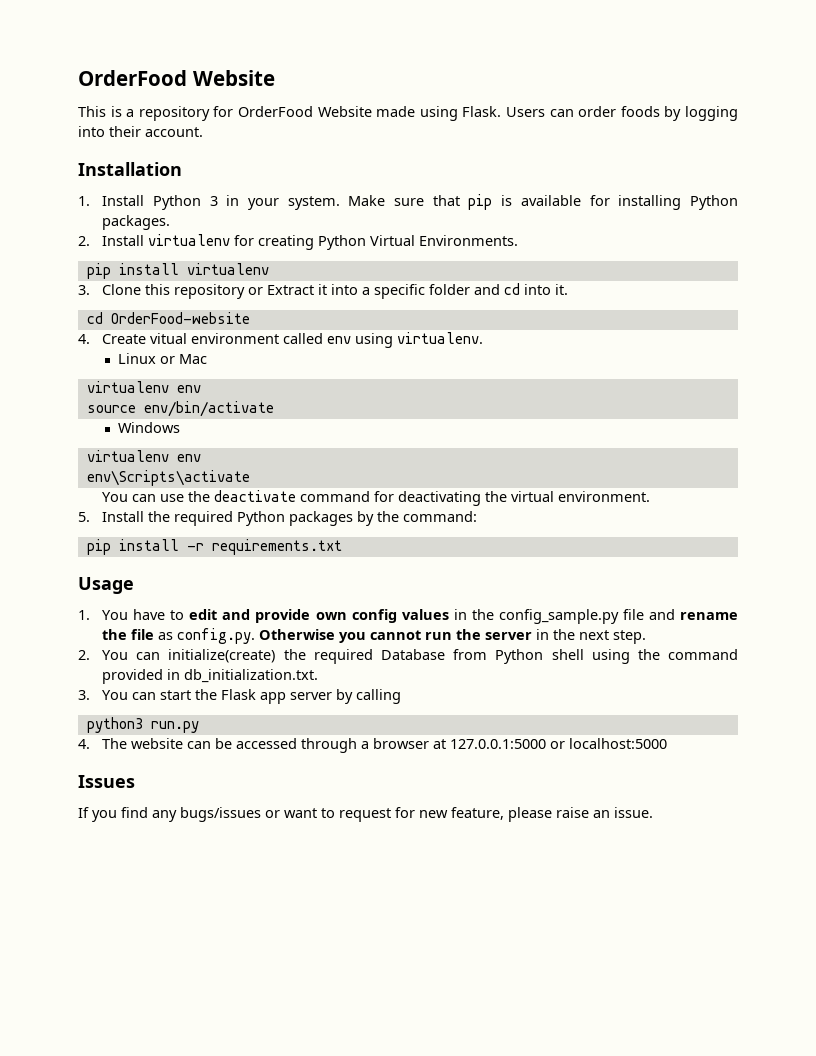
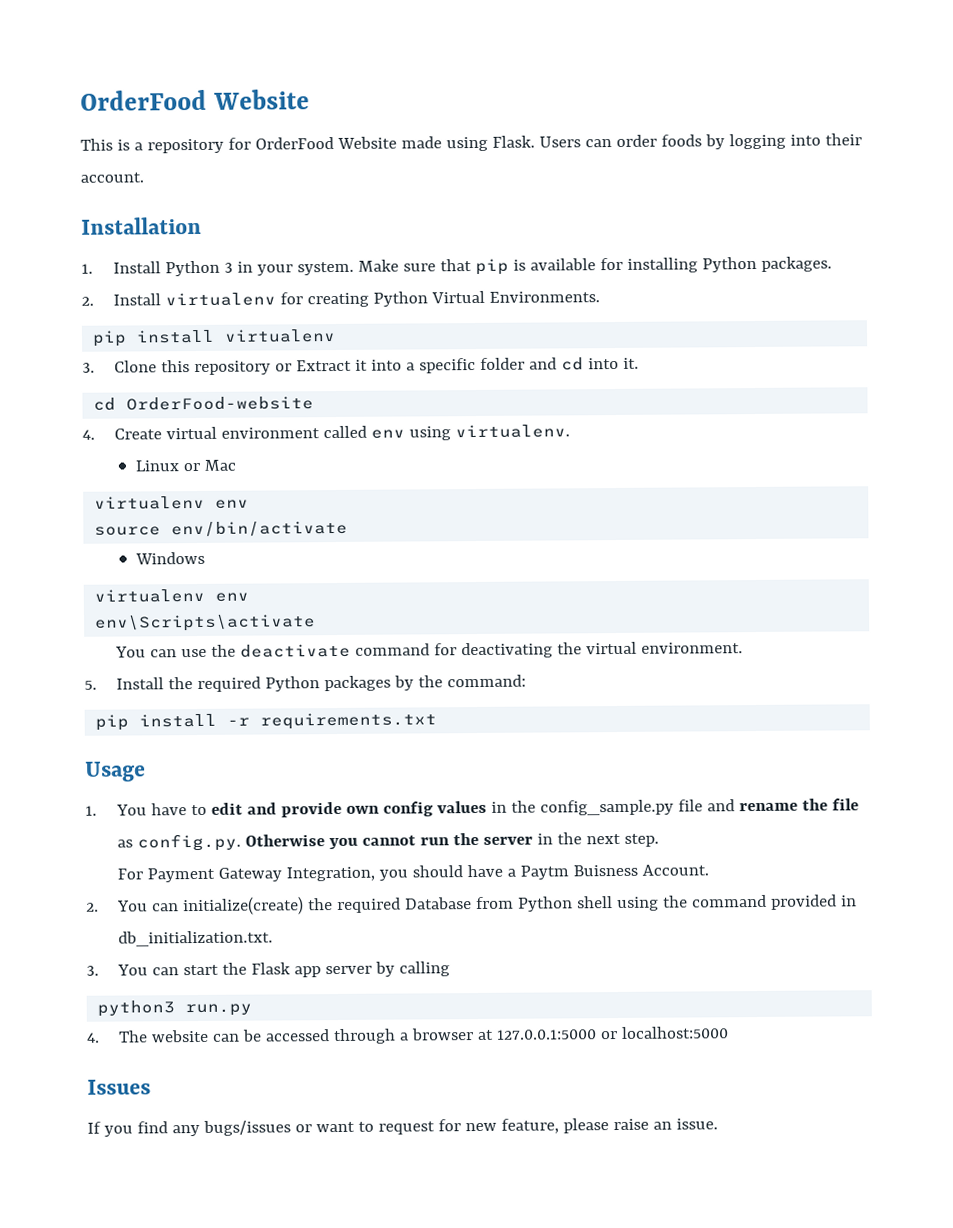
[150,333,188,344] vitual -> [166,426,218,440] virtual
(647, 637) none -> [117,864,710,883] // For Payment Gateway Integration, you should have a Paytm Buisness Account.

